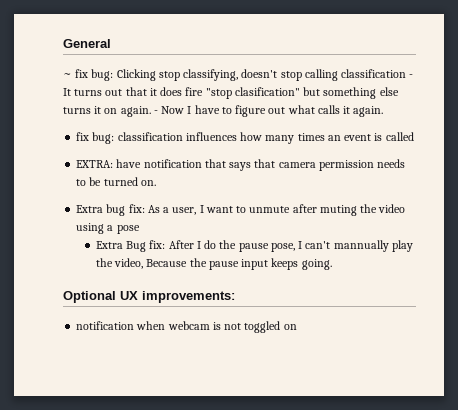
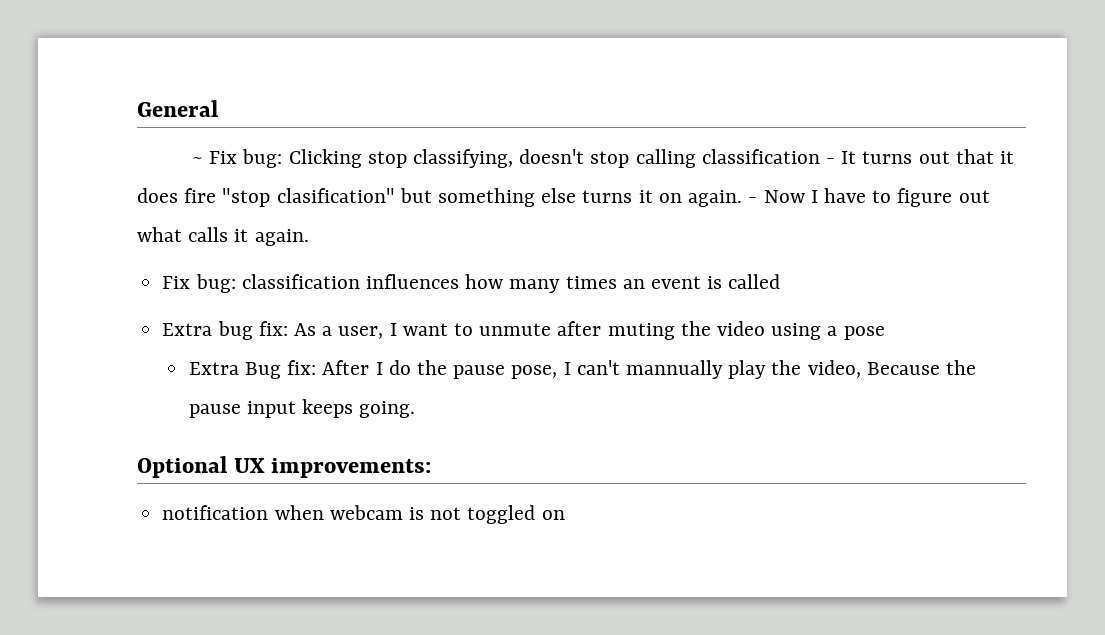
[75,69,89,78] fix -> [209,151,238,164] Fix
[76,132,90,141] fix -> [162,276,191,289] Fix
[76,159,406,171] [76,177,156,186] // EXTRA: have notification that says that camera permission needs to be turned on. -> (781, 281) none

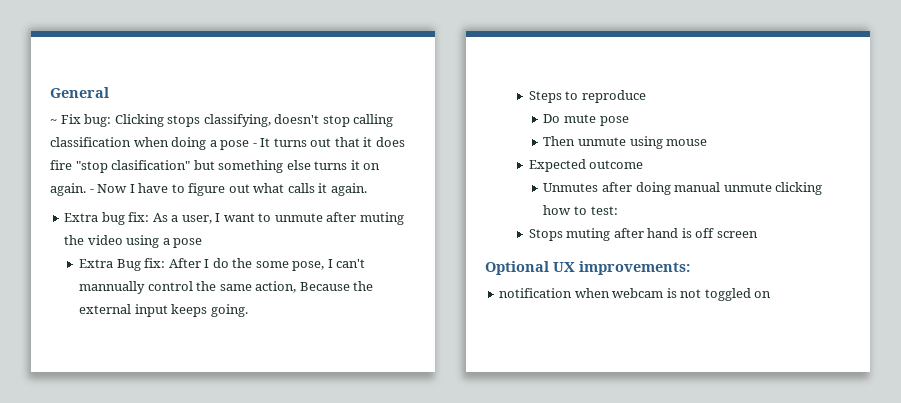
[367,151,407,168] stop -> [167,115,201,127] stops
(820, 156) none -> [133,137,250,150] when doing a pose
[162,274,781,293] // Fix bug: classification influences how many times an event is called -> (367, 189) none
[453,365,506,379] pause -> [255,261,289,268] some
[728,360,861,379] play the video, -> [147,281,297,293] control the same action,
[188,404,241,418] pause -> [79,304,132,314] external
(416, 409) none -> [528,90,646,103] [543,114,629,126] [543,136,708,149] [528,159,644,172] [543,182,823,195] [543,205,618,215] [528,228,758,241] // Steps to reproduce // Do mute pose // Then unmute using mouse // Expected outcome // Unmutes after doing manual unmute clicking how to test: // Stops muting after hand is off screen

